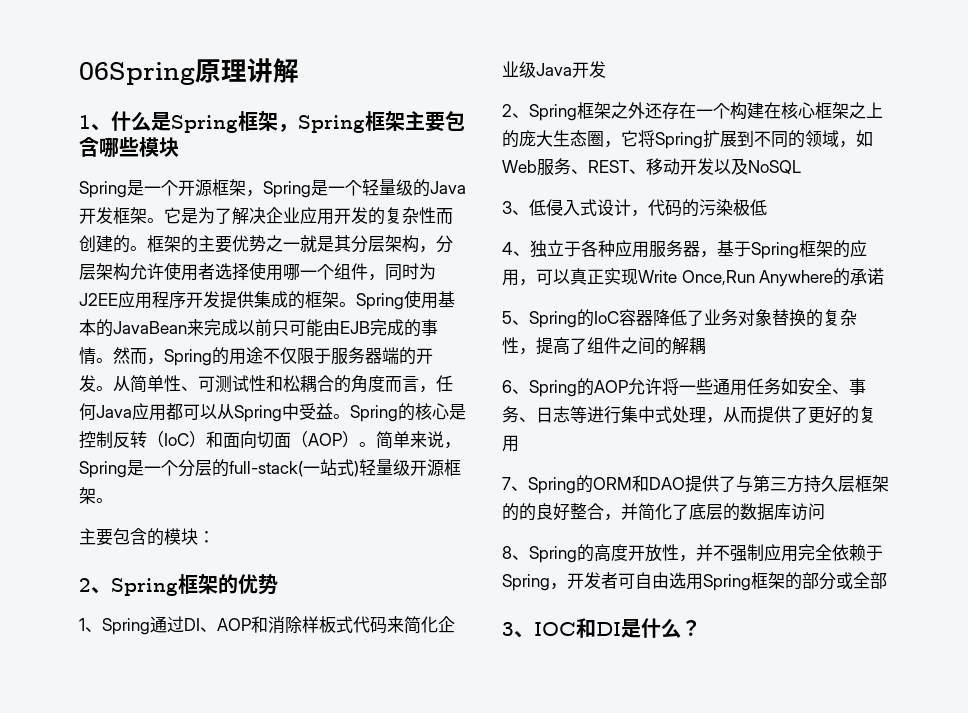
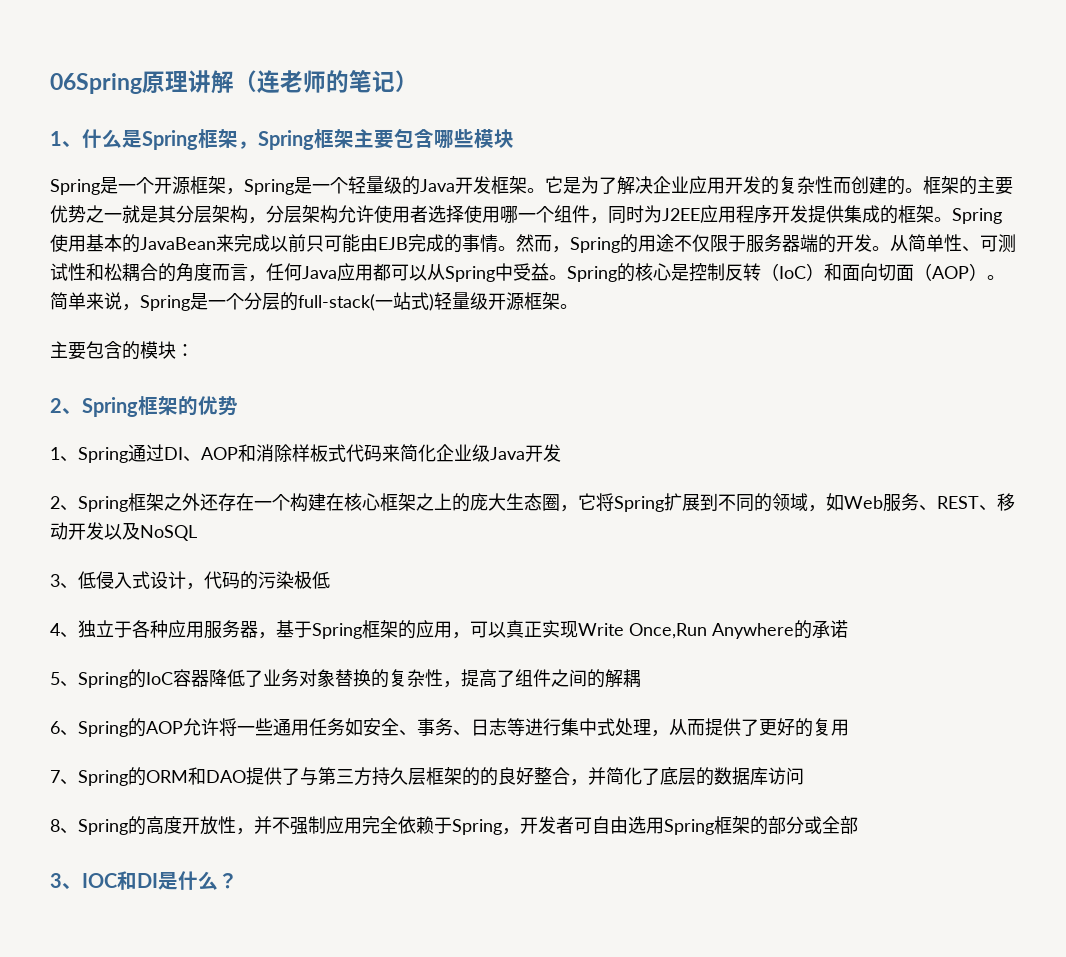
(299, 70) none -> [234,70,418,94] （连老师的笔记）

